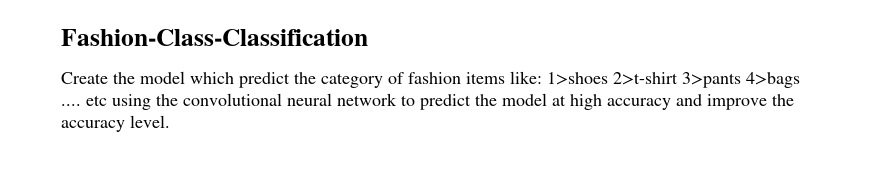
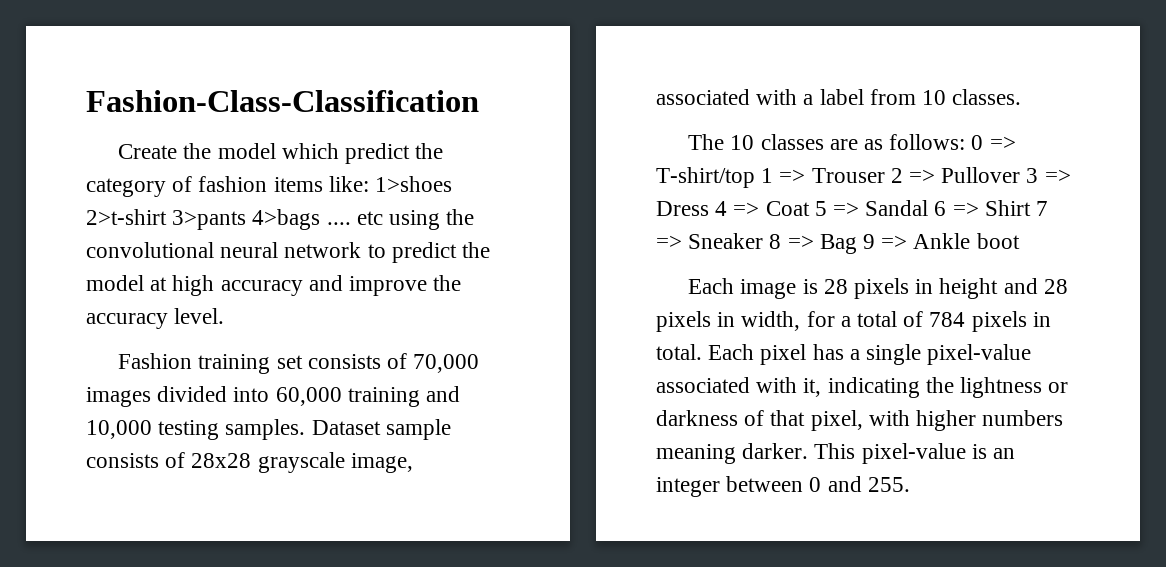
(170, 121) none -> [118,353,480,374] [86,386,461,407] [86,419,451,440] [86,452,413,473] [656,89,1022,105] [688,134,1016,150] [656,167,1071,188] [656,200,1049,216] [656,233,1020,254] [688,278,1068,299] [656,311,1051,332] [656,344,1032,365] [656,377,1069,398] [656,410,1064,431] [656,443,1016,464] [656,476,910,497] // Fashion training set consists of 70,000 images divided into 60,000 training and 10,000 testing samples. Dataset sample consists of 28x28 grayscale image, associated with a label from 10 classes. // The 10 classes are as follows: 0 => T-shirt/top 1 => Trouser 2 => Pullover 3 => Dress 4 => Coat 5 => Sandal 6 => Shirt 7 => Sneaker 8 => Bag 9 => Ankle boot // Each image is 28 pixels in height and 28 pixels in width, for a total of 784 pixels in total. Each pixel has a single pixel-value associated with it, indicating the lightness or darkness of that pixel, with higher numbers meaning darker. This pixel-value is an integer between 0 and 255.

